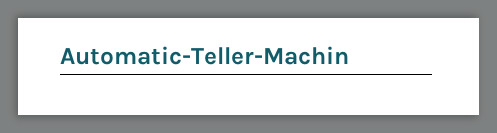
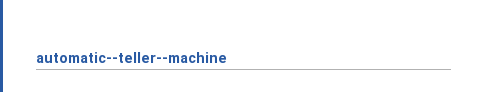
[60,46,349,65] Automatic-Teller-Machin -> [36,52,227,63] automatic--teller--machine

